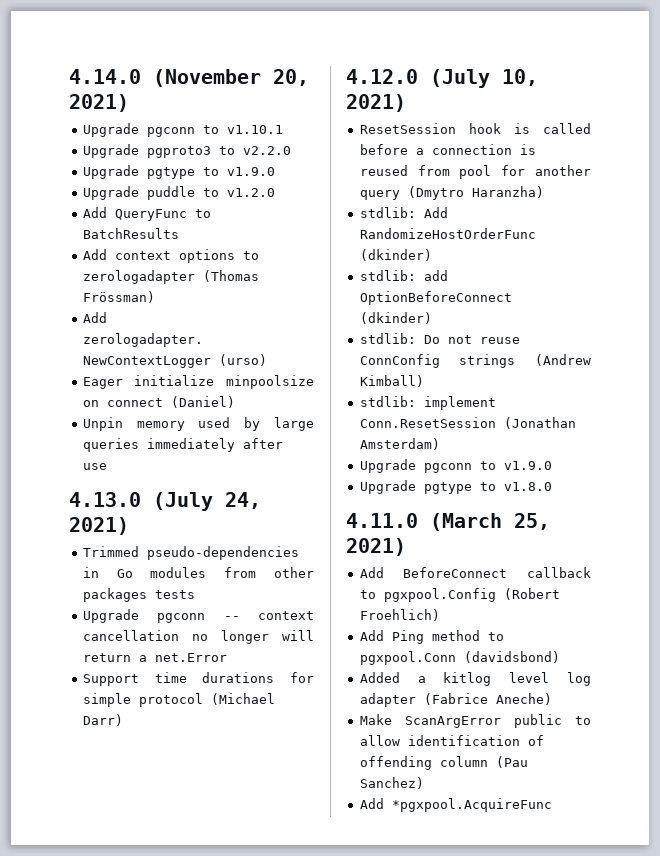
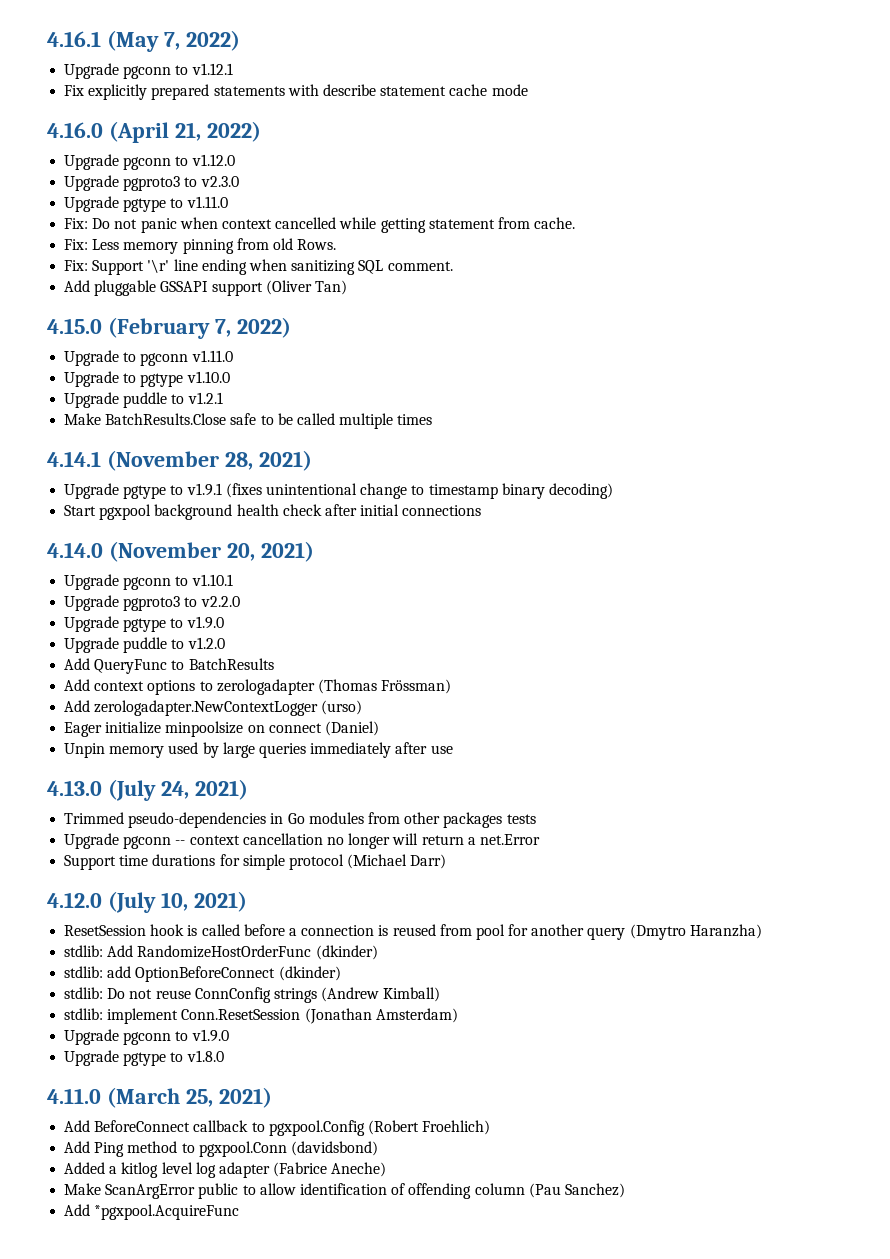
(69, 76) none -> [47,30,240,52] [64,63,233,79] [64,84,528,100] [47,121,261,143] [64,154,235,170] [64,175,239,191] [64,196,228,212] [64,217,576,233] [64,238,337,254] [64,259,453,275] [64,280,347,296] [47,317,291,339] [64,350,233,366] [64,371,230,387] [64,392,223,408] [64,413,433,429] [47,450,312,471] [64,483,613,499] [64,504,482,520] 4.16.1 (May 7, 2022) // Upgrade pgconn to v1.12.1 // Fix explicitly prepared statements with describe statement cache mode // 4.16.0 (April 21, 2022) // Upgrade pgconn to v1.12.0 // Upgrade pgproto3 to v2.3.0 // Upgrade pgtype to v1.11.0 // Fix: Do not panic when context cancelled while getting statement from cache. // Fix: Less memory pinning from old Rows. // Fix: Support '\r' line ending when sanitizing SQL comment. // Add pluggable GSSAPI support (Oliver Tan) // 4.15.0 (February 7, 2022) // Upgrade to pgconn v1.11.0 // Upgrade to pgtype v1.10.0 // Upgrade puddle to v1.2.1 // Make BatchResults.Close safe to be called multiple times // 4.14.1 (November 28, 2021) // Upgrade pgtype to v1.9.1 (fixes unintentional change to timestamp binary decoding) // Start pgxpool background health check after initial connections //

